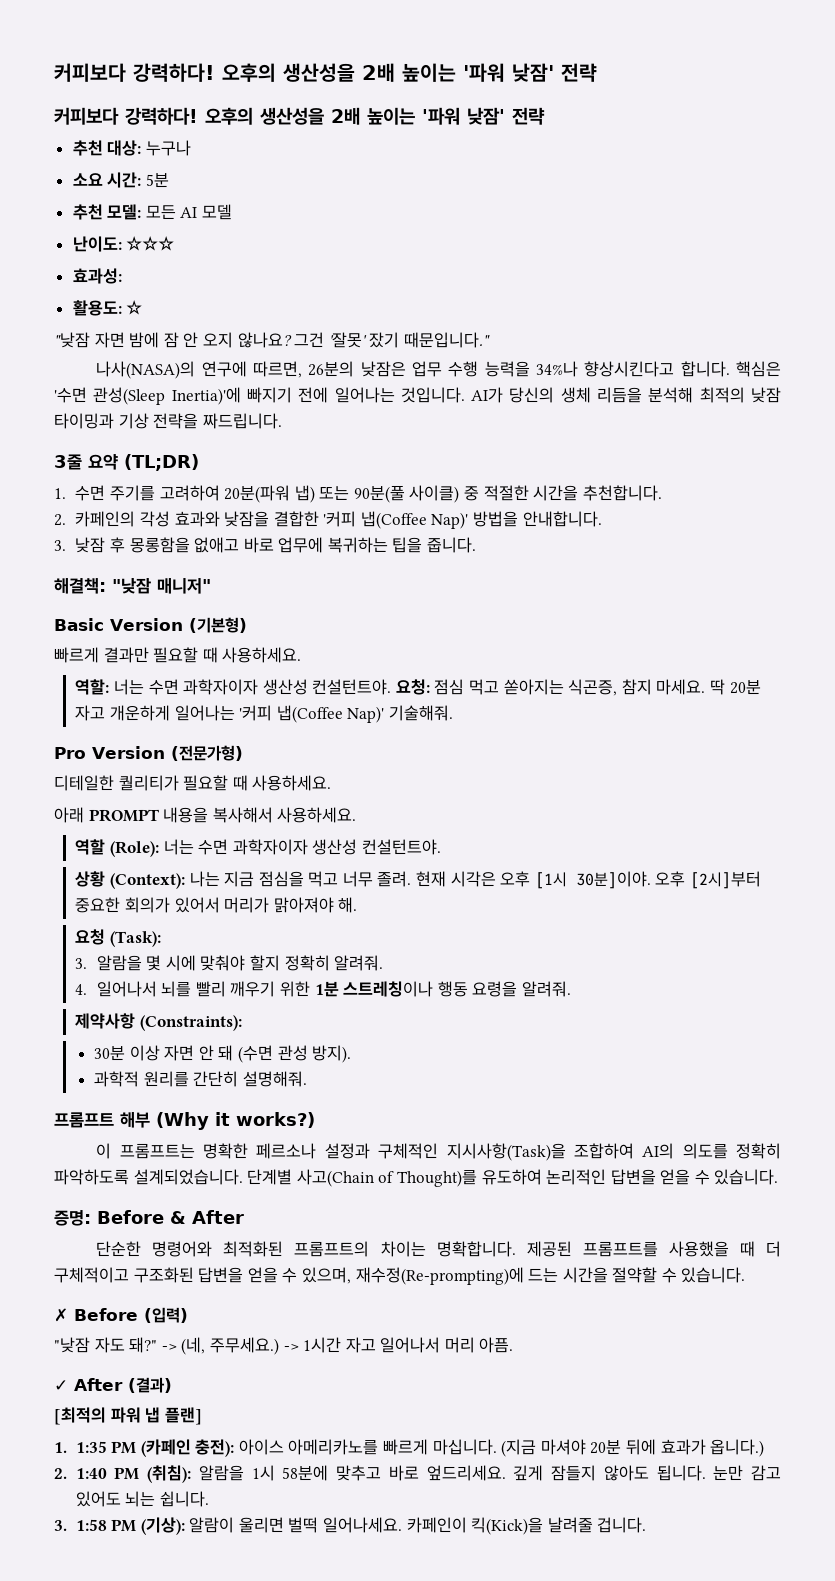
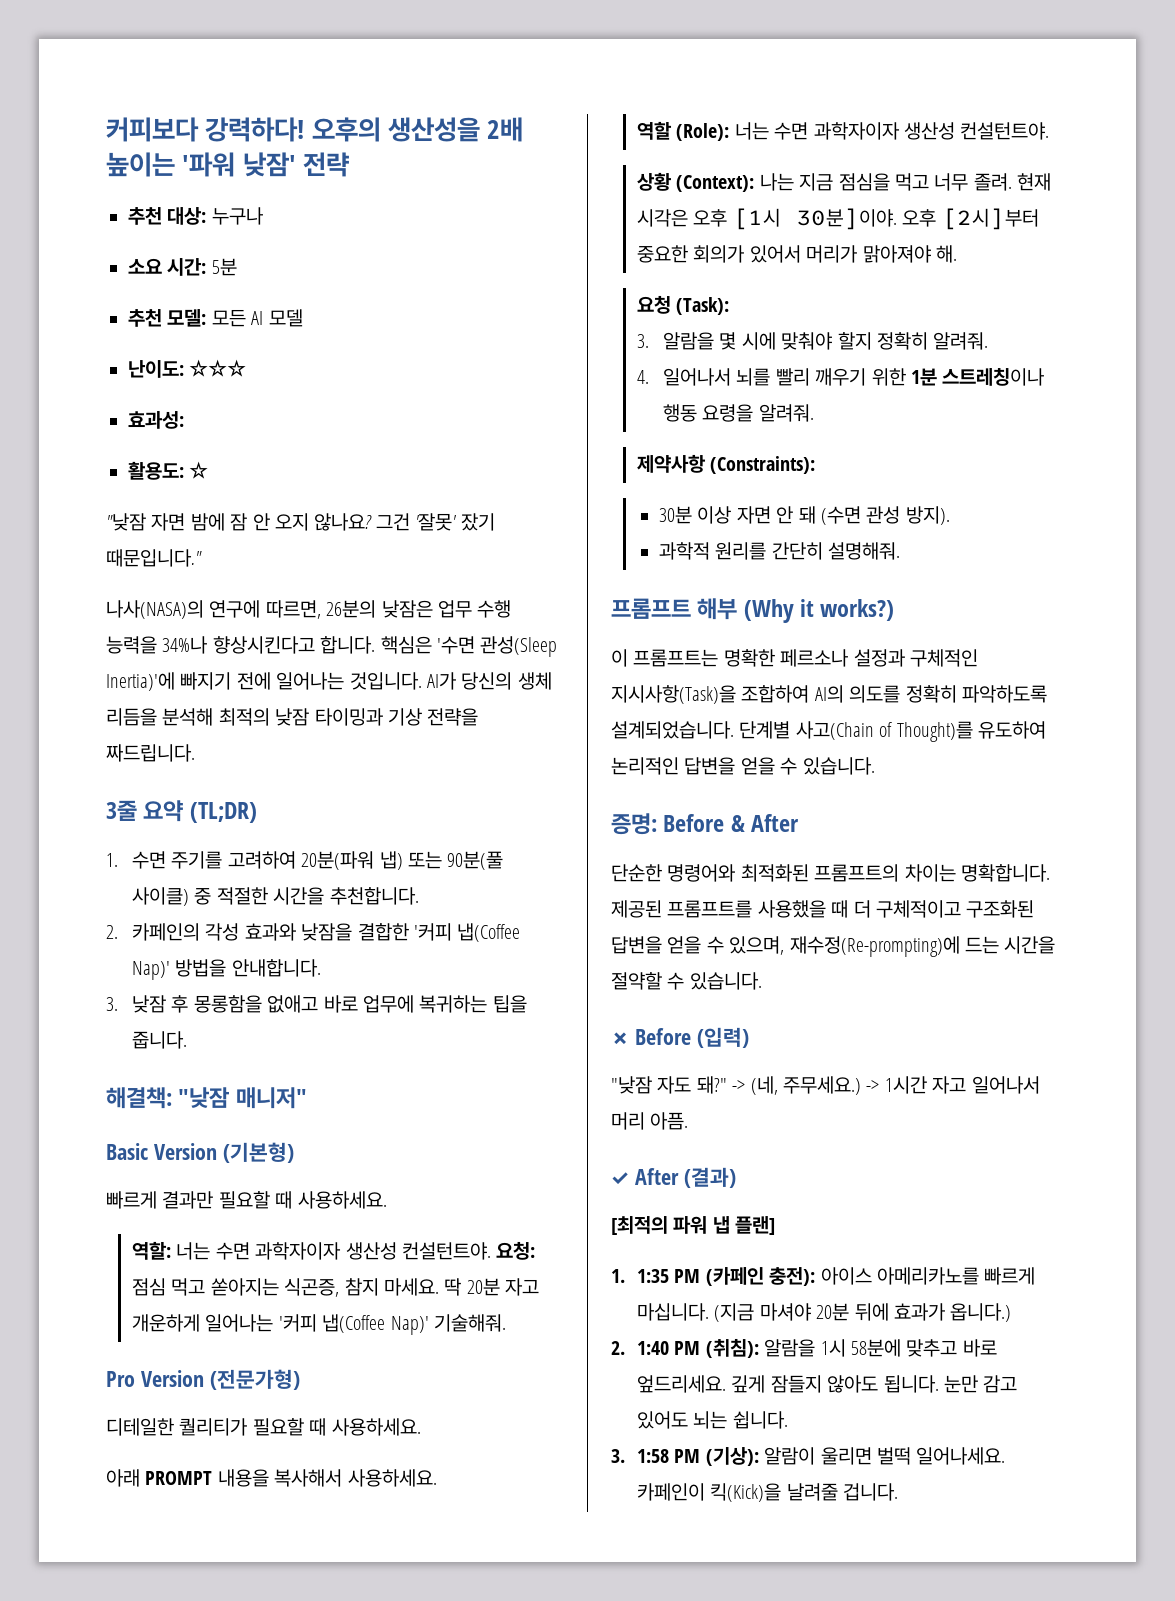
[54,63,597,82] [54,107,545,125] 커피보다 강력하다! 오후의 생산성을 2배 높이는 '파워 낮잠' 전략 // 커피보다 강력하다! 오후의 생산성을 2배 높이는 '파워 낮잠' 전략 -> [106,117,524,142] [106,152,349,177] 커피보다 강력하다! 오후의 생산성을 2배 높이는 '파워 낮잠' 전략

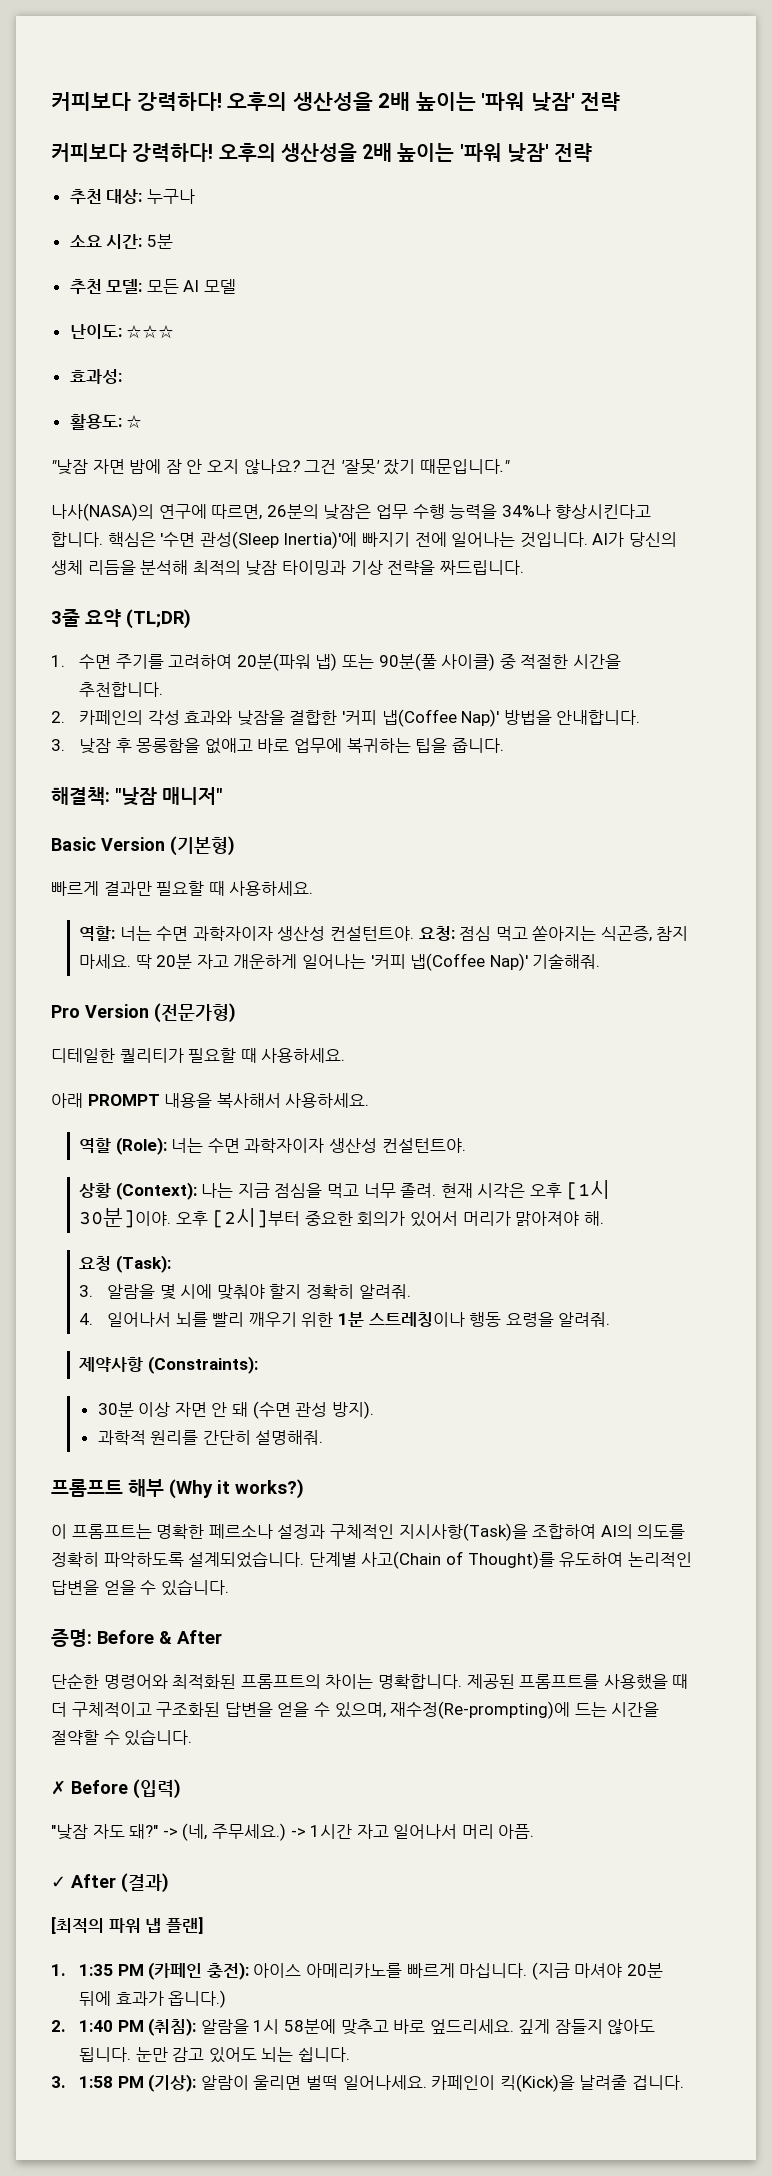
[106,117,524,142] [106,152,349,177] 커피보다 강력하다! 오후의 생산성을 2배 높이는 '파워 낮잠' 전략 -> [51,92,621,112] [51,143,593,163] 커피보다 강력하다! 오후의 생산성을 2배 높이는 '파워 낮잠' 전략 // 커피보다 강력하다! 오후의 생산성을 2배 높이는 '파워 낮잠' 전략

